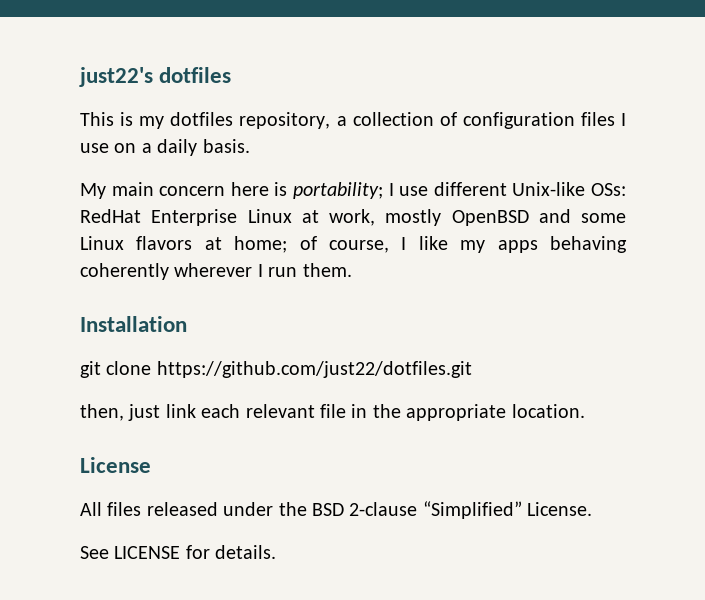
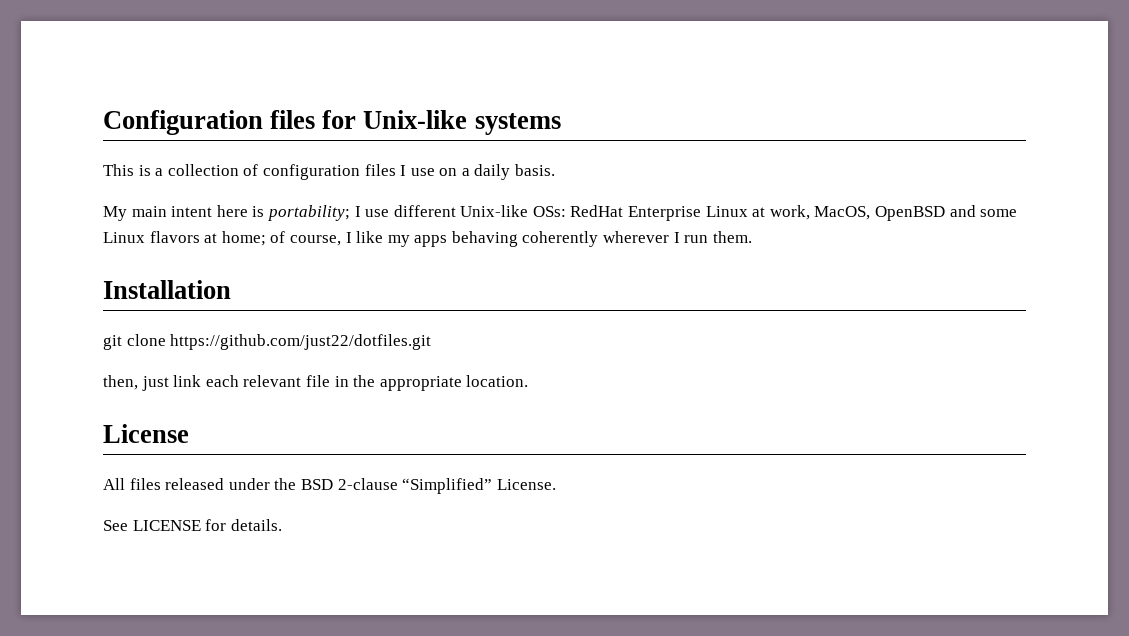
[79,67,232,87] just22's dotfiles -> [103,110,561,135] Configuration files for Unix-like systems
[139,112,331,129] my dotfiles repository, -> (151, 170) none
[159,186,226,196] concern -> [171,206,213,217] intent
[385,209,442,226] mostly -> [814,206,871,220] MacOS,

